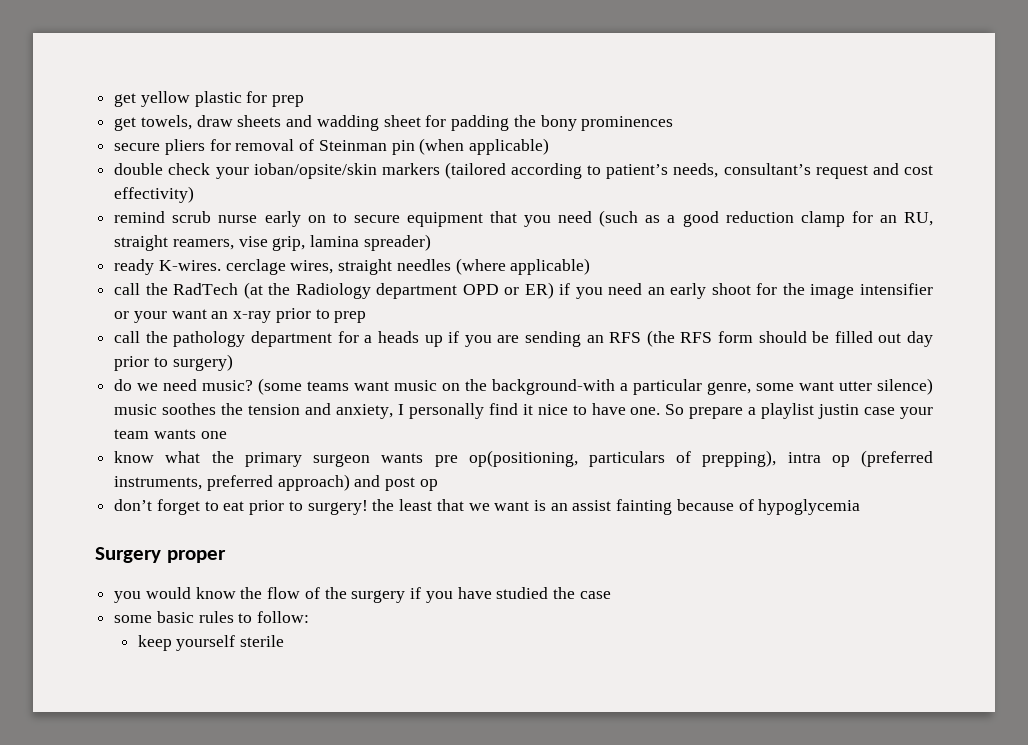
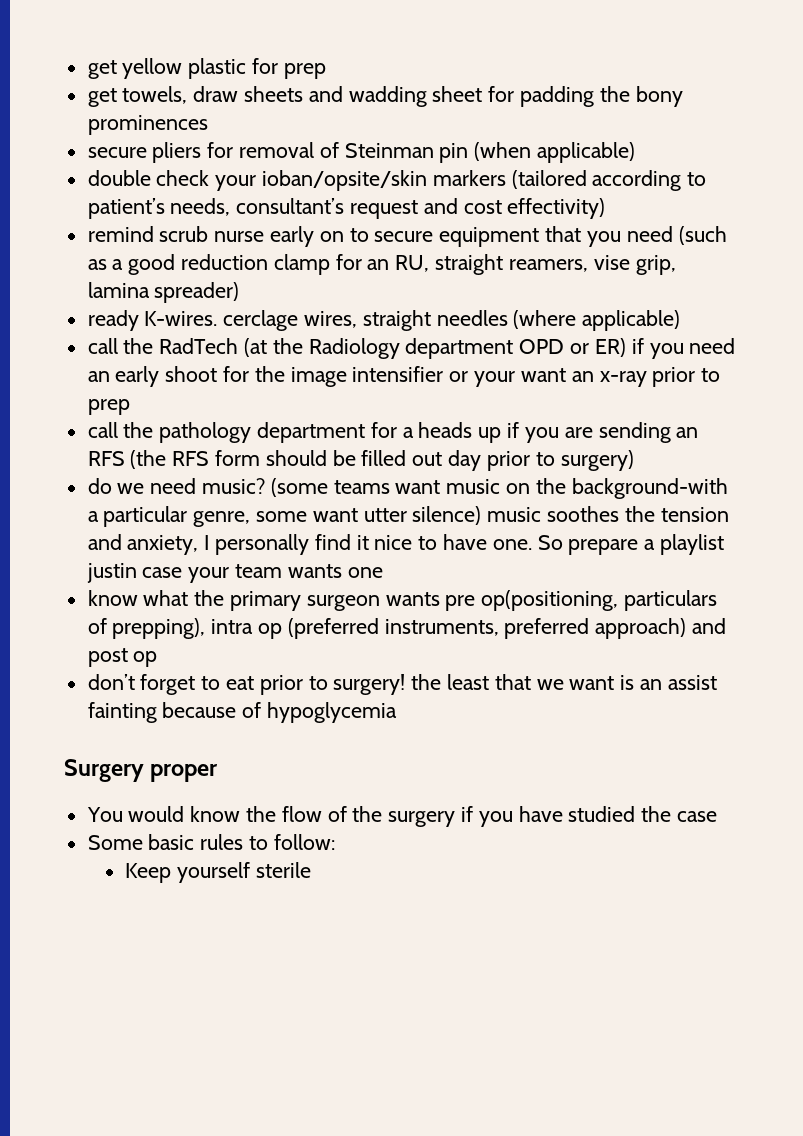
[114,591,142,603] you -> [86,807,123,822] You
[114,615,153,623] some -> [87,835,143,850] Some
[137,635,172,651] keep -> [125,863,172,883] Keep

